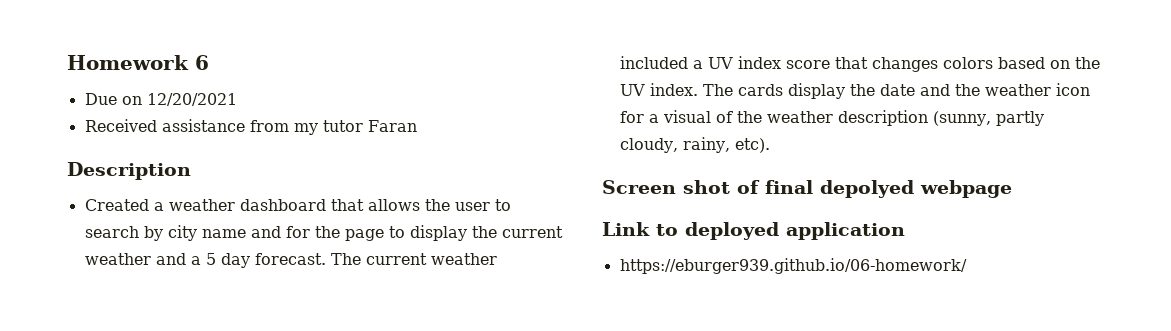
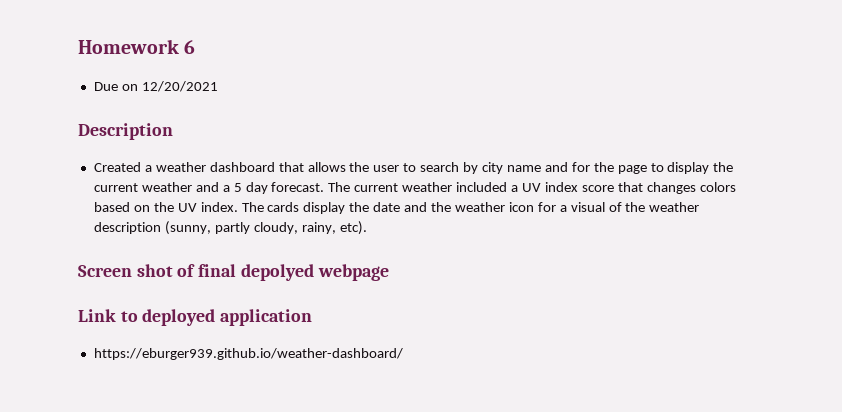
[84,119,417,135] // Received assistance from my tutor Faran -> (218, 86) none
[619,258,967,274] https://eburger939.github.io/06-homework/ -> [93,348,403,360] https://eburger939.github.io/weather-dashboard/

